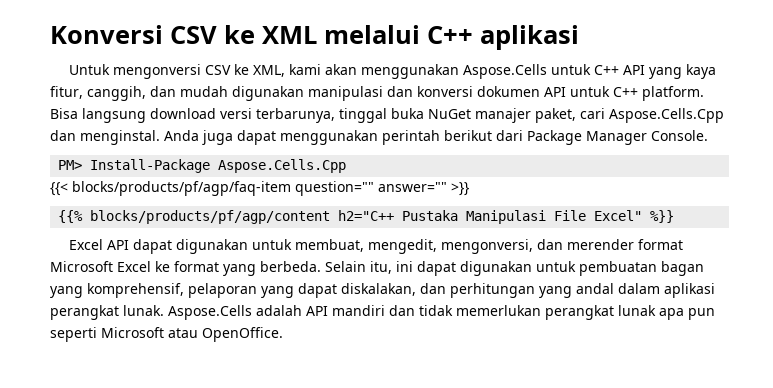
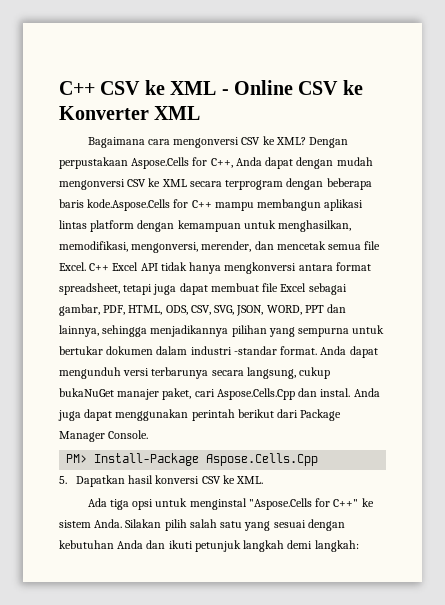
[50,25,579,50] [68,64,716,79] [50,86,704,101] [50,108,471,123] Konversi CSV ke XML melalui C++ aplikasi // Untuk mengonversi CSV ke XML, kami akan menggunakan Aspose.Cells untuk C++ API yang kaya fitur, canggih, dan mudah digunakan manipulasi dan konversi dokumen API untuk C++ platform. Bisa langsung download versi terbarunya, tinggal buka NuGet -> [59,80,363,95] [59,106,201,120] [87,136,349,148] [59,157,373,169] [59,178,372,190] [59,199,364,211] [59,220,352,232] [59,241,381,253] [59,262,371,274] [59,283,347,295] [59,304,347,316] [59,325,385,337] [59,346,378,358] [59,367,331,379] [59,388,114,397] C++ CSV ke XML - Online CSV ke Konverter XML // Bagaimana cara mengonversi CSV ke XML? Dengan perpustakaan Aspose.Cells for C++, Anda dapat dengan mudah mengonversi CSV ke XML secara terprogram dengan beberapa baris kode.Aspose.Cells for C++ mampu membangun aplikasi lintas platform dengan kemampuan untuk menghasilkan, memodifikasi, mengonversi, merender, dan mencetak semua file Excel. C++ Excel API tidak hanya mengkonversi antara format spreadsheet, tetapi juga dapat membuat file Excel sebagai gambar, PDF, HTML, ODS, CSV, SVG, JSON, WORD, PPT dan lainnya, sehingga menjadikannya pilihan yang sempurna untuk bertukar dokumen dalam industri -standar format. Anda dapat mengunduh versi terbarunya secara langsung, cukup bukaNuGet
[80,130,160,145] menginstal. -> [320,388,351,397] instal.
[50,181,469,196] [58,210,675,224] [68,239,683,254] [50,261,704,276] [50,283,715,298] [50,305,715,320] [50,327,283,342] {{< blocks/products/pf/agp/faq-item question="" answer="" >}} // {{% blocks/products/pf/agp/content h2="C++ Pustaka Manipulasi File Excel" %}} // Excel API dapat digunakan untuk membuat, mengedit, mengonversi, dan merender format Microsoft Excel ke format yang berbeda. Selain itu, ini dapat digunakan untuk pembuatan bagan yang komprehensif, pelaporan yang dapat diskalakan, dan perhitungan yang andal dalam aplikasi perangkat lunak. Aspose.Cells adalah API mandiri dan tidak memerlukan perangkat lunak apa pun seperti Microsoft atau OpenOffice. -> [59,475,264,487] [87,498,374,510] [59,519,345,531] [59,540,359,552] 5. Dapatkan hasil konversi CSV ke XML. // Ada tiga opsi untuk menginstal "Aspose.Cells for C++" ke sistem Anda. Silakan pilih salah satu yang sesuai dengan kebutuhan Anda dan ikuti petunjuk langkah demi langkah:

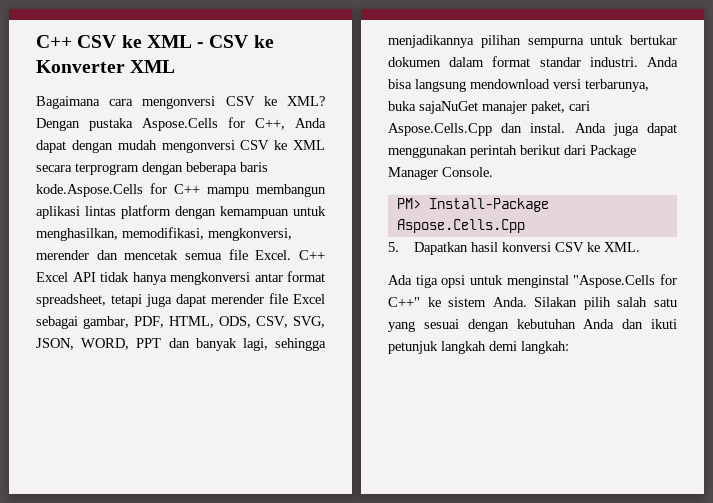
[234,80,293,95] Online -> (205, 45) none
[59,157,128,169] perpustakaan -> [89,118,133,131] pustaka
[131,241,252,253] mengonversi, merender, -> [208,228,292,241] [36,250,89,260] mengkonversi, merender
[298,264,333,271] antara -> [254,273,283,282] antar
[210,283,259,292] membuat -> [211,294,264,304] merender
[59,325,99,337] lainnya, -> [195,338,268,351] banyak lagi,
[268,327,295,337] yang -> (521, 41) none
[190,346,378,358] [59,367,331,379] [59,388,114,397] industri -standar format. Anda dapat mengunduh versi terbarunya secara langsung, cukup bukaNuGet -> [492,56,678,67] [388,79,649,92] [388,101,478,114] format standar industri. Anda bisa langsung mendownload versi terbarunya, buka sajaNuGet

